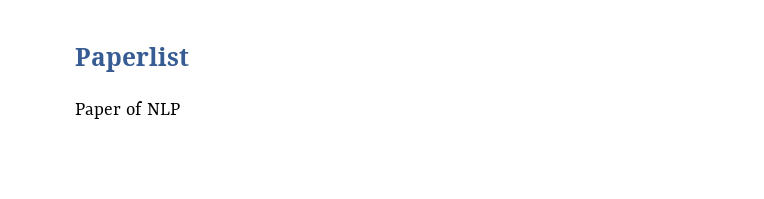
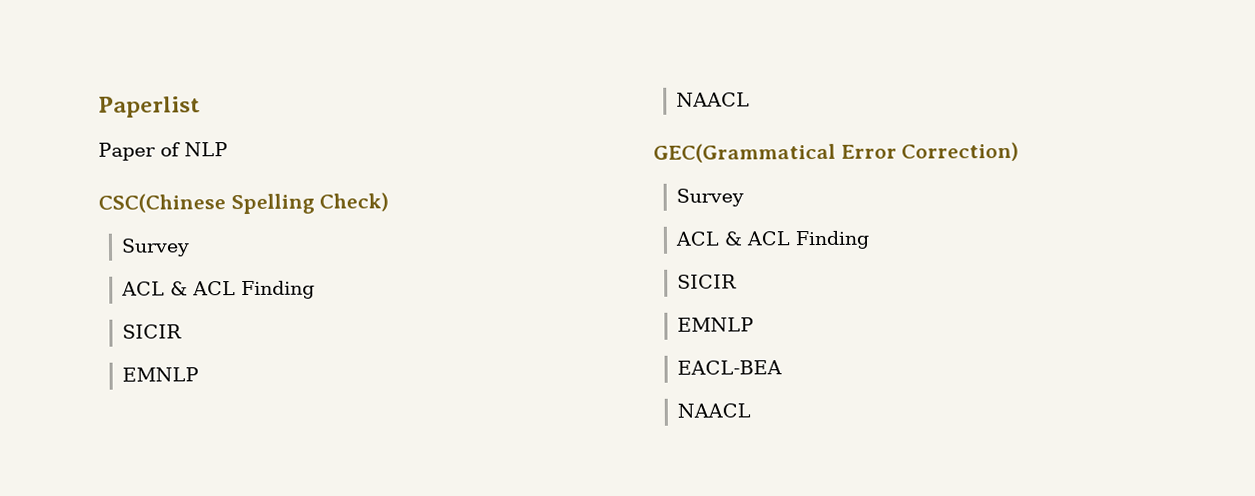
(180, 109) none -> [98,192,390,215] [120,238,190,257] [120,280,315,300] [121,324,182,339] [121,367,199,382] [675,92,750,107] [653,141,1020,163] [675,188,744,207] [674,230,870,250] [676,274,737,289] [676,317,754,332] [676,360,782,375] [676,403,751,418] // CSC(Chinese Spelling Check) // Survey // ACL & ACL Finding // SICIR // EMNLP // NAACL // GEC(Grammatical Error Correction) // Survey // ACL & ACL Finding // SICIR // EMNLP // EACL-BEA // NAACL

